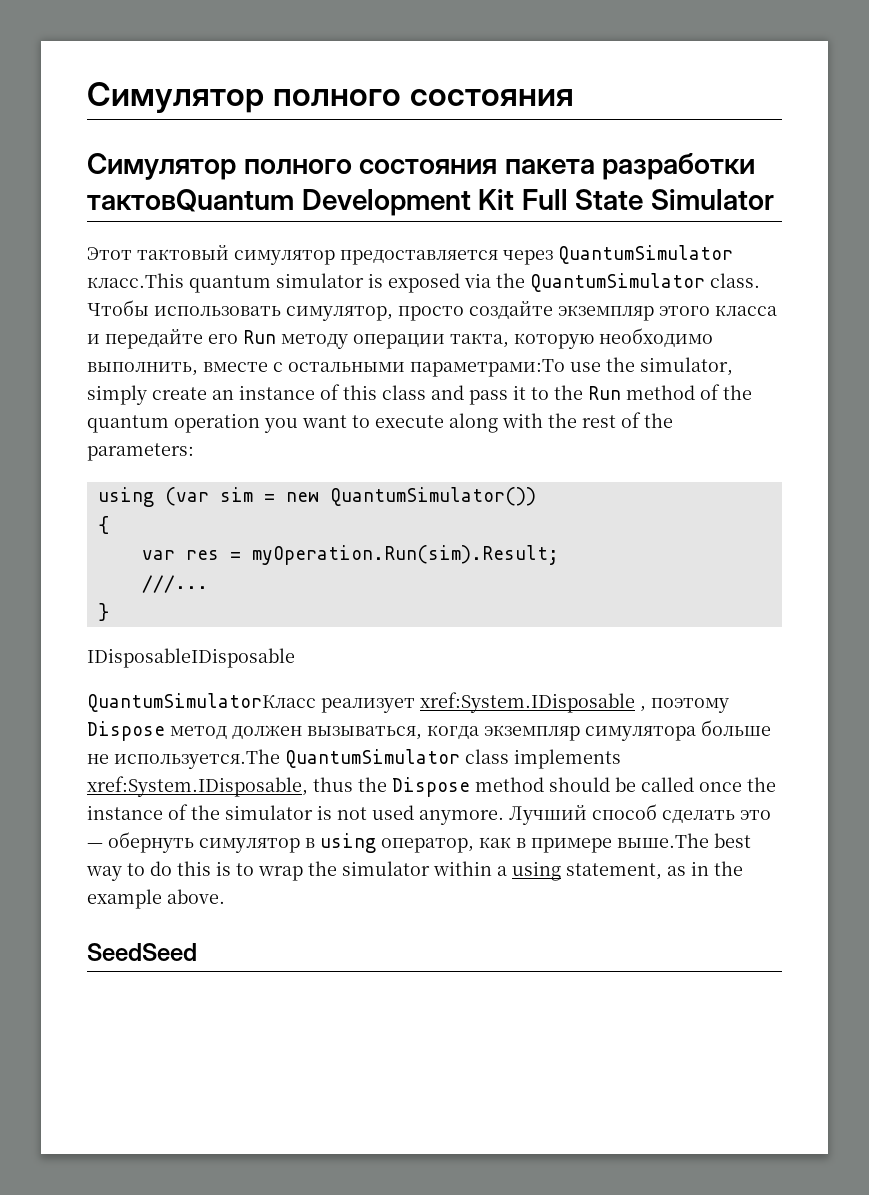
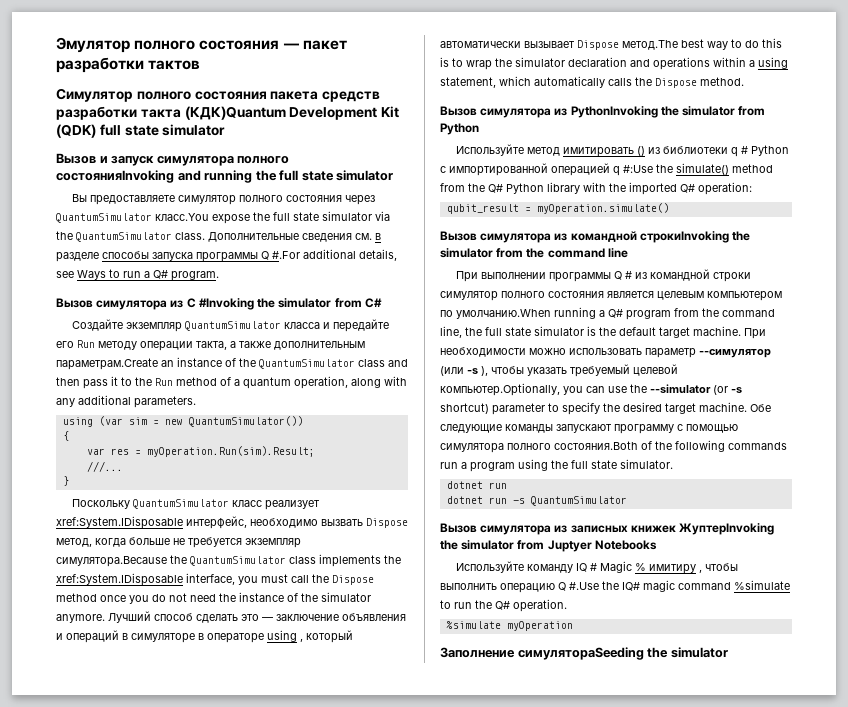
[87,82,574,113] Симулятор полного состояния -> [56,37,347,53] [56,57,201,73] Эмулятор полного состояния — пакет разработки тактов
[602,153,756,180] [87,189,774,216] [87,245,733,265] [87,273,760,293] [87,300,710,321] разработки тактовQuantum Development Kit Full State Simulator // Этот тактовый симулятор предоставляется через QuantumSimulator класс.This quantum simulator is exposed via the QuantumSimulator class. Чтобы использовать симулятор, просто создайте экземпляр этого -> [322,91,381,102] [56,106,400,120] [56,124,226,138] [56,153,290,166] [56,170,394,183] [72,194,376,205] [56,211,390,224] [56,231,381,242] [56,249,397,262] [56,269,219,281] [56,298,382,310] [72,319,282,332] средств разработки такта (КДК)Quantum Development Kit (QDK) full state simulator // Вызов и запуск симулятора полного состоянияInvoking and running the full state simulator // Вы предоставляете симулятор полного состояния через QuantumSimulator класс.You expose the full state simulator via the QuantumSimulator class. Дополнительные сведения см. в разделе способы запуска программы Q #.For additional details, see Ways to run a Q# program. // Вызов симулятора из C #Invoking the simulator from C# // Создайте экземпляр QuantumSimulator
[514,328,713,349] [87,357,733,377] [87,385,207,405] которую необходимо выполнить, вместе с остальными параметрами:To use the simulator, simply create -> [230,341,365,350] [56,358,158,370] а также дополнительным параметрам.Create
[343,385,377,400] this -> [239,358,355,369] the QuantumSimulator
(464, 392) none -> [56,377,80,386] then
[723,385,752,400] [87,412,673,433] [87,443,194,461] the quantum operation you want to execute along with the rest of the parameters: -> [234,376,407,389] [56,395,196,408] a quantum operation, along with any additional parameters.
[87,648,295,668] [87,692,729,713] [87,720,771,741] [87,749,621,769] [87,776,742,797] IDisposableIDisposable // QuantumSimulatorКласс реализует xref:System.IDisposable , поэтому Dispose метод должен вызываться, когда экземпляр симулятора больше не используется.The QuantumSimulator class implements xref:System.IDisposable, thus the Dispose method should be called once -> [72,499,321,510] [56,516,408,529] [56,537,301,548] [56,554,401,567] [56,573,374,586] [56,593,216,604] Поскольку QuantumSimulator класс реализует xref:System.IDisposable интерфейс, необходимо вызвать Dispose метод, когда больше не требуется экземпляр симулятора.Because the QuantumSimulator class implements the xref:System.IDisposable interface, you must call the Dispose method once you do not need
[317,805,414,820] is not used -> (371, 597) none
[108,832,709,853] обернуть симулятор в using оператор, как в примере выше.The -> [276,613,406,621] [56,630,353,643] [440,40,678,50] заключение объявления и операций в симуляторе в операторе using , который автоматически вызывает Dispose метод.The
(430, 868) none -> [568,57,710,70] declaration and operations
[667,861,743,876] [87,889,225,909] [87,943,197,961] as in the example above. // SeedSeed -> [499,76,744,88] [440,106,766,118] [440,123,479,135] [456,144,790,157] [440,163,773,176] [440,182,752,195] [446,203,669,214] [440,231,751,243] [440,248,628,258] [456,269,752,282] [440,291,782,301] [440,307,775,320] [440,326,766,339] [440,347,771,358] [440,364,678,377] [440,383,742,396] [440,402,771,415] [440,424,738,434] [440,440,787,453] [440,459,673,472] [446,481,507,489] [446,496,627,506] [440,523,775,535] [440,540,657,552] [456,561,739,574] [440,580,790,593] [440,599,567,612] [445,621,573,631] [440,647,728,660] which automatically calls the Dispose method. // Вызов симулятора из PythonInvoking the simulator from Python // Используйте метод имитировать () из библиотеки q # Python с импортированной операцией q #:Use the simulate() method from the Q# Python library with the imported Q# operation: // qubit_result = myOperation.simulate() // Вызов симулятора из командной строкиInvoking the simulator from the command line // При выполнении программы Q # из командной строки симулятор полного состояния является целевым компьютером по умолчанию.When running a Q# program from the command line, the full state simulator is the default target machine. При необходимости можно использовать параметр --симулятор (или -s ), чтобы указать требуемый целевой компьютер.Optionally, you can use the --simulator (or -s shortcut) parameter to specify the desired target machine. Обе следующие команды запускают программу с помощью симулятора полного состояния.Both of the following commands run a program using the full state simulator. // dotnet run // dotnet run -s QuantumSimulator // Вызов симулятора из записных книжек ЖуптерInvoking the simulator from Juptyer Notebooks // Используйте команду IQ # Magic % имитиру , чтобы выполнить операцию Q #.Use the IQ# magic command %simulate to run the Q# operation. // %simulate myOperation // Заполнение симулятораSeeding the simulator

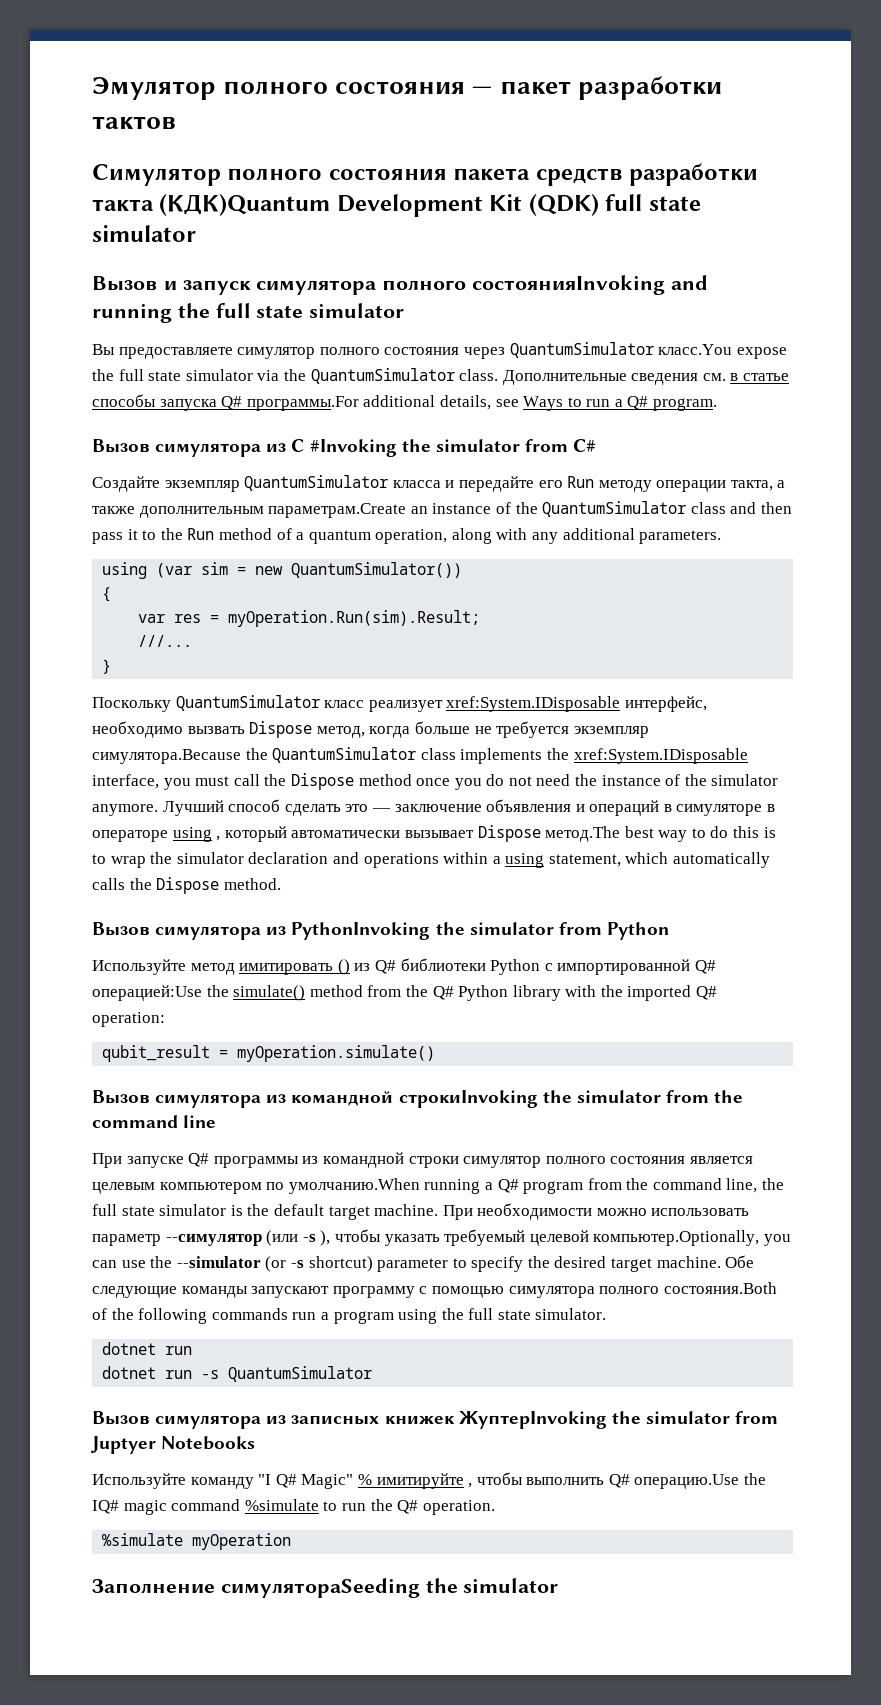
[56,252,99,262] разделе -> [743,373,790,381] статье
[196,251,300,262] программы Q #.For -> [221,396,359,411] Q# программы.For
[663,145,790,157] [440,163,653,176] библиотеки q # Python с импортированной операцией q #:Use -> [374,958,716,975] [92,985,202,1001] Q# библиотеки Python с импортированной Q# операцией:Use
[481,271,633,282] выполнении программы Q # -> [126,1153,299,1168] запуске Q# программы
[576,561,739,574] [440,582,599,593] IQ # Magic % имитиру , чтобы выполнить операцию Q #.Use -> [258,1472,740,1489] "I Q# Magic" % имитируйте , чтобы выполнить Q# операцию.Use

